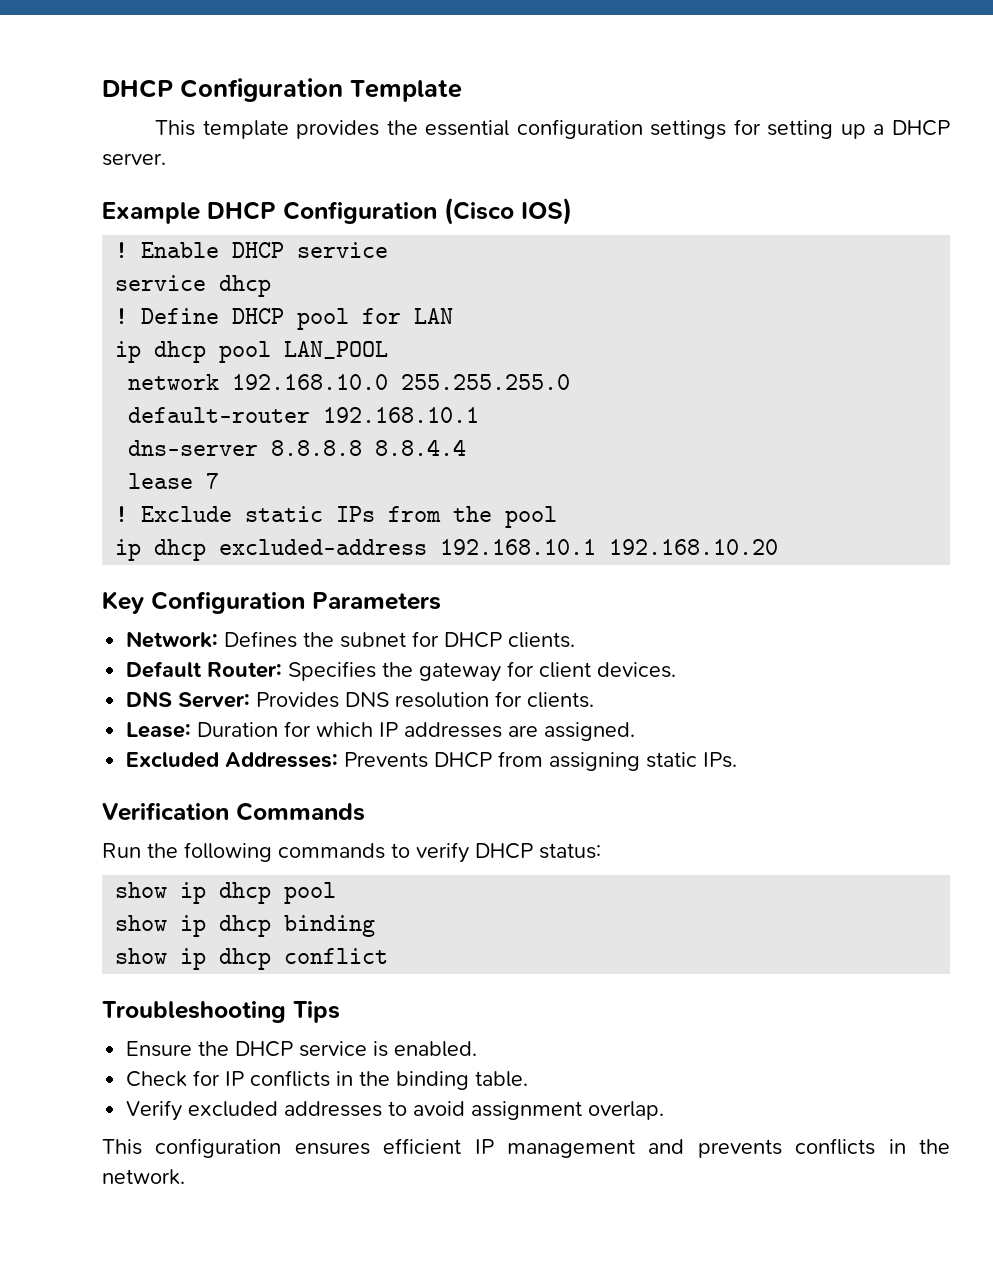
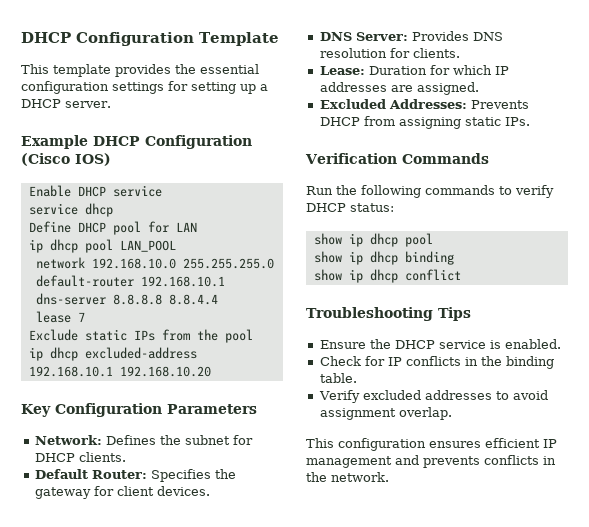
[115,242,129,258] ! -> (111, 159) none
[115,308,129,324] ! -> (113, 210) none
[115,506,129,522] ! -> (85, 317) none

